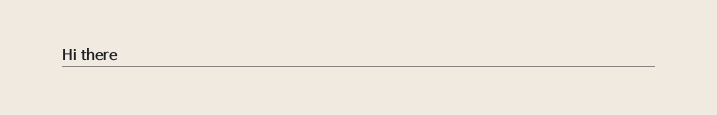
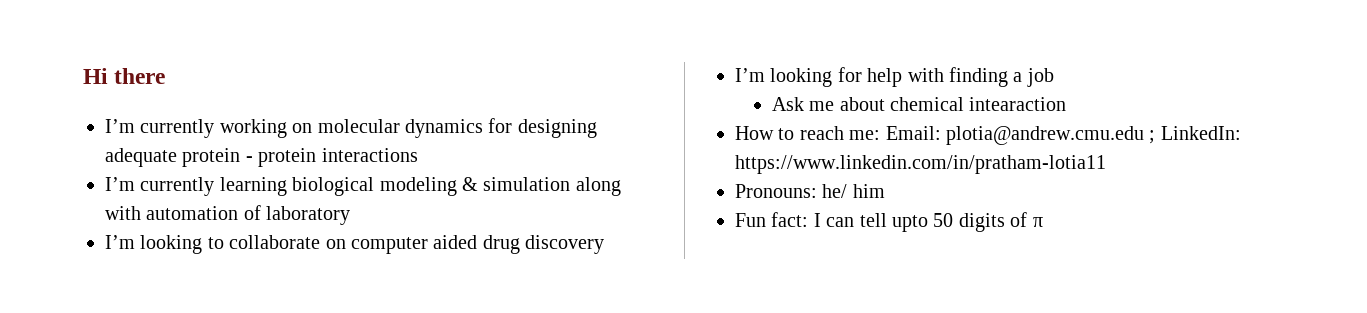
(118, 54) none -> [105,118,597,138] [105,148,418,167] [105,177,621,196] [105,205,351,225] [105,235,605,254] [735,67,1054,87] [771,97,1067,111] [735,126,1241,145] [735,155,1106,174] [735,184,885,198] [735,212,1043,232] // I’m currently working on molecular dynamics for designing adequate protein - protein interactions // I’m currently learning biological modeling & simulation along with automation of laboratory // I’m looking to collaborate on computer aided drug discovery // I’m looking for help with finding a job // Ask me about chemical intearaction // How to reach me: Email: plotia@andrew.cmu.edu ; LinkedIn: https://www.linkedin.com/in/pratham-lotia11 // Pronouns: he/ him // Fun fact: I can tell upto 50 digits of π

